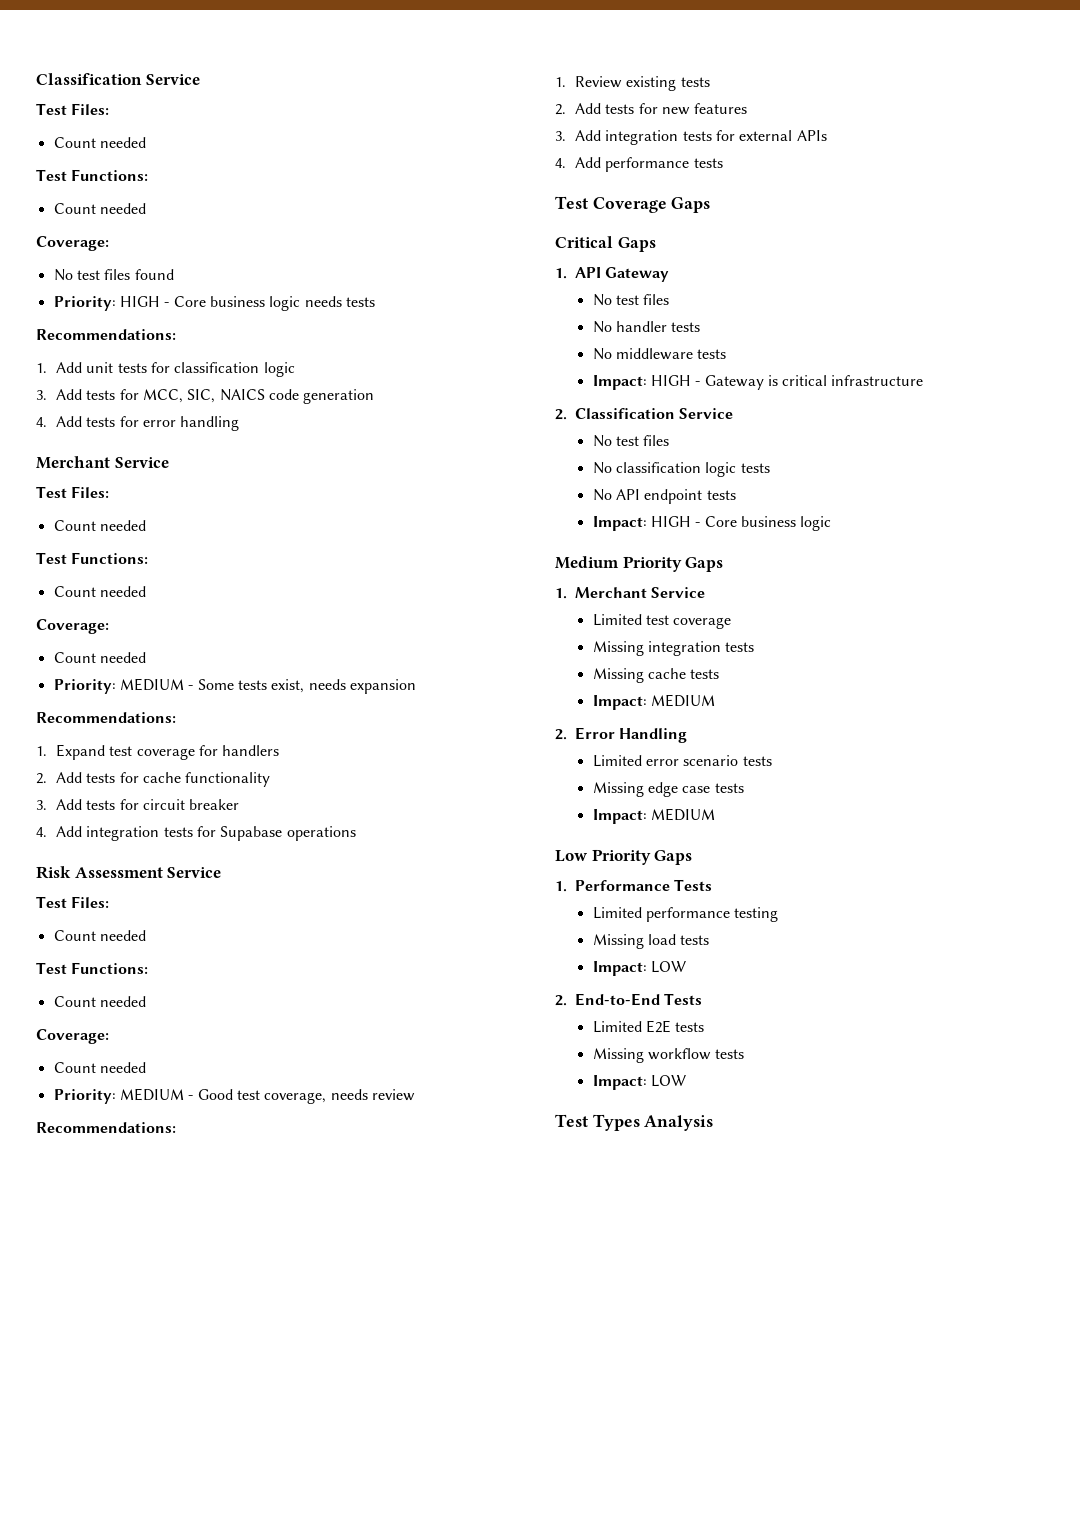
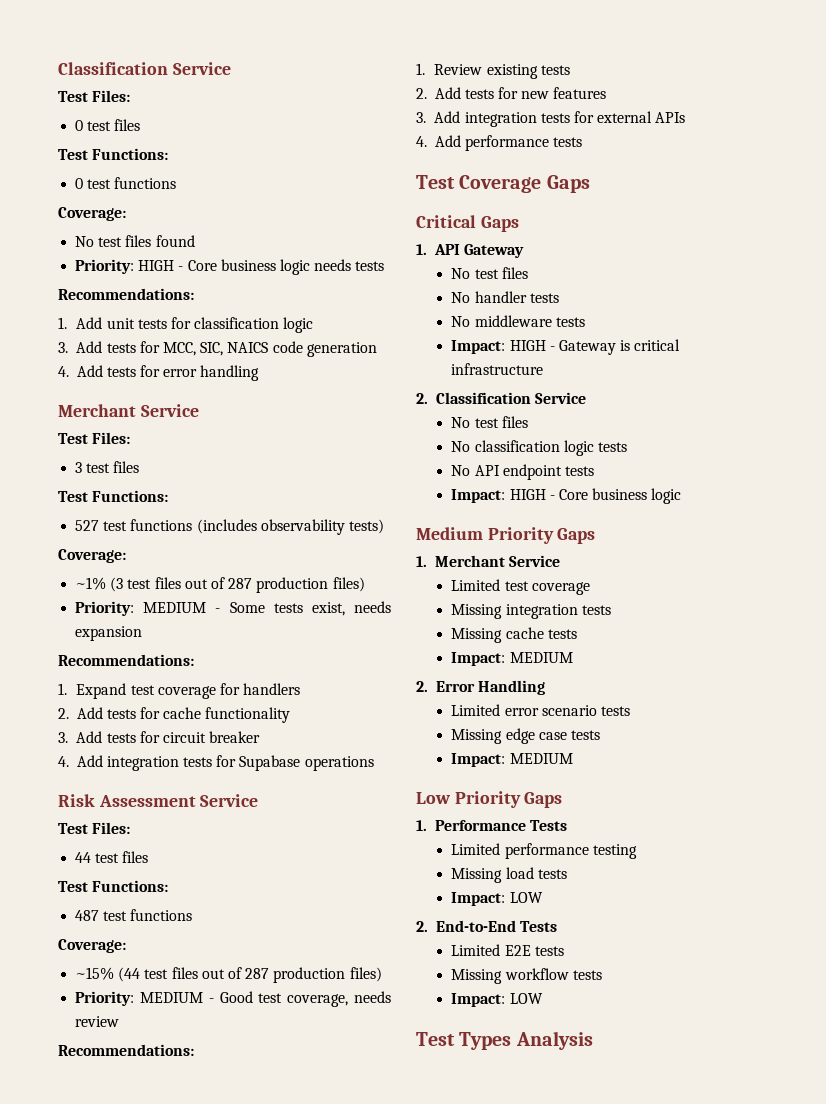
[53,137,146,148] [36,169,149,181] [53,203,146,214] Count needed // Test Functions: // Count needed -> [75,119,141,131] [58,148,169,160] [75,177,177,189] 0 test files // Test Functions: // 0 test functions
[53,520,146,531] [36,552,149,564] [53,586,146,597] [36,619,109,634] [53,652,146,663] Count needed // Test Functions: // Count needed // Coverage: // Count needed -> [75,461,140,473] [58,490,169,502] [75,519,384,535] [58,549,126,563] [75,577,365,593] 3 test files // Test Functions: // 527 test functions (includes observability tests) // Coverage: // ~1% (3 test files out of 287 production files)
[53,930,146,941] [36,962,149,974] [53,996,146,1007] [36,1029,109,1044] [53,1062,146,1073] Count needed // Test Functions: // Count needed // Coverage: // Count needed -> [75,851,149,863] [58,880,169,892] [75,909,193,921] [58,939,126,953] [75,967,382,983] 44 test files // Test Functions: // 487 test functions // Coverage: // ~15% (44 test files out of 287 production files)

